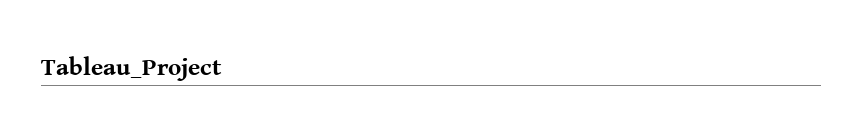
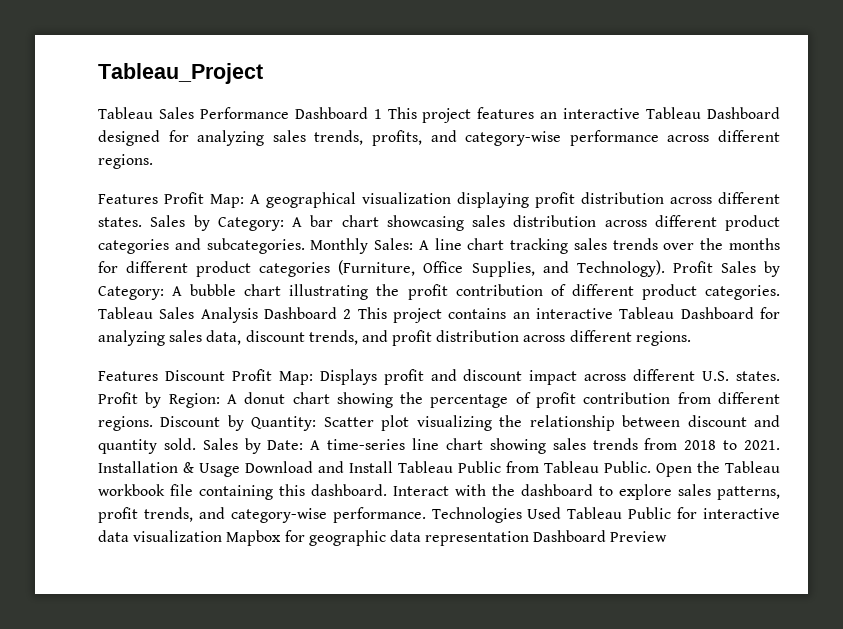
(222, 68) none -> [98,107,781,123] [98,130,781,146] [98,154,153,169] [98,192,780,208] [98,215,780,231] [98,238,780,254] [98,260,780,277] [98,284,781,300] [98,307,781,323] [98,330,691,346] [98,369,780,385] [98,392,780,408] [98,415,780,431] [98,438,781,454] [98,461,780,477] [98,484,780,500] [98,507,780,523] [98,530,668,546] // Tableau Sales Performance Dashboard 1 This project features an interactive Tableau Dashboard designed for analyzing sales trends, profits, and category-wise performance across different regions. // Features Profit Map: A geographical visualization displaying profit distribution across different states. Sales by Category: A bar chart showcasing sales distribution across different product categories and subcategories. Monthly Sales: A line chart tracking sales trends over the months for different product categories (Furniture, Office Supplies, and Technology). Profit Sales by Category: A bubble chart illustrating the profit contribution of different product categories. Tableau Sales Analysis Dashboard 2 This project contains an interactive Tableau Dashboard for analyzing sales data, discount trends, and profit distribution across different regions. // Features Discount Profit Map: Displays profit and discount impact across different U.S. states. Profit by Region: A donut chart showing the percentage of profit contribution from different regions. Discount by Quantity: Scatter plot visualizing the relationship between discount and quantity sold. Sales by Date: A time-series line chart showing sales trends from 2018 to 2021. Installation & Usage Download and Install Tableau Public from Tableau Public. Open the Tableau workbook file containing this dashboard. Interact with the dashboard to explore sales patterns, profit trends, and category-wise performance. Technologies Used Tableau Public for interactive data visualization Mapbox for geographic data representation Dashboard Preview

